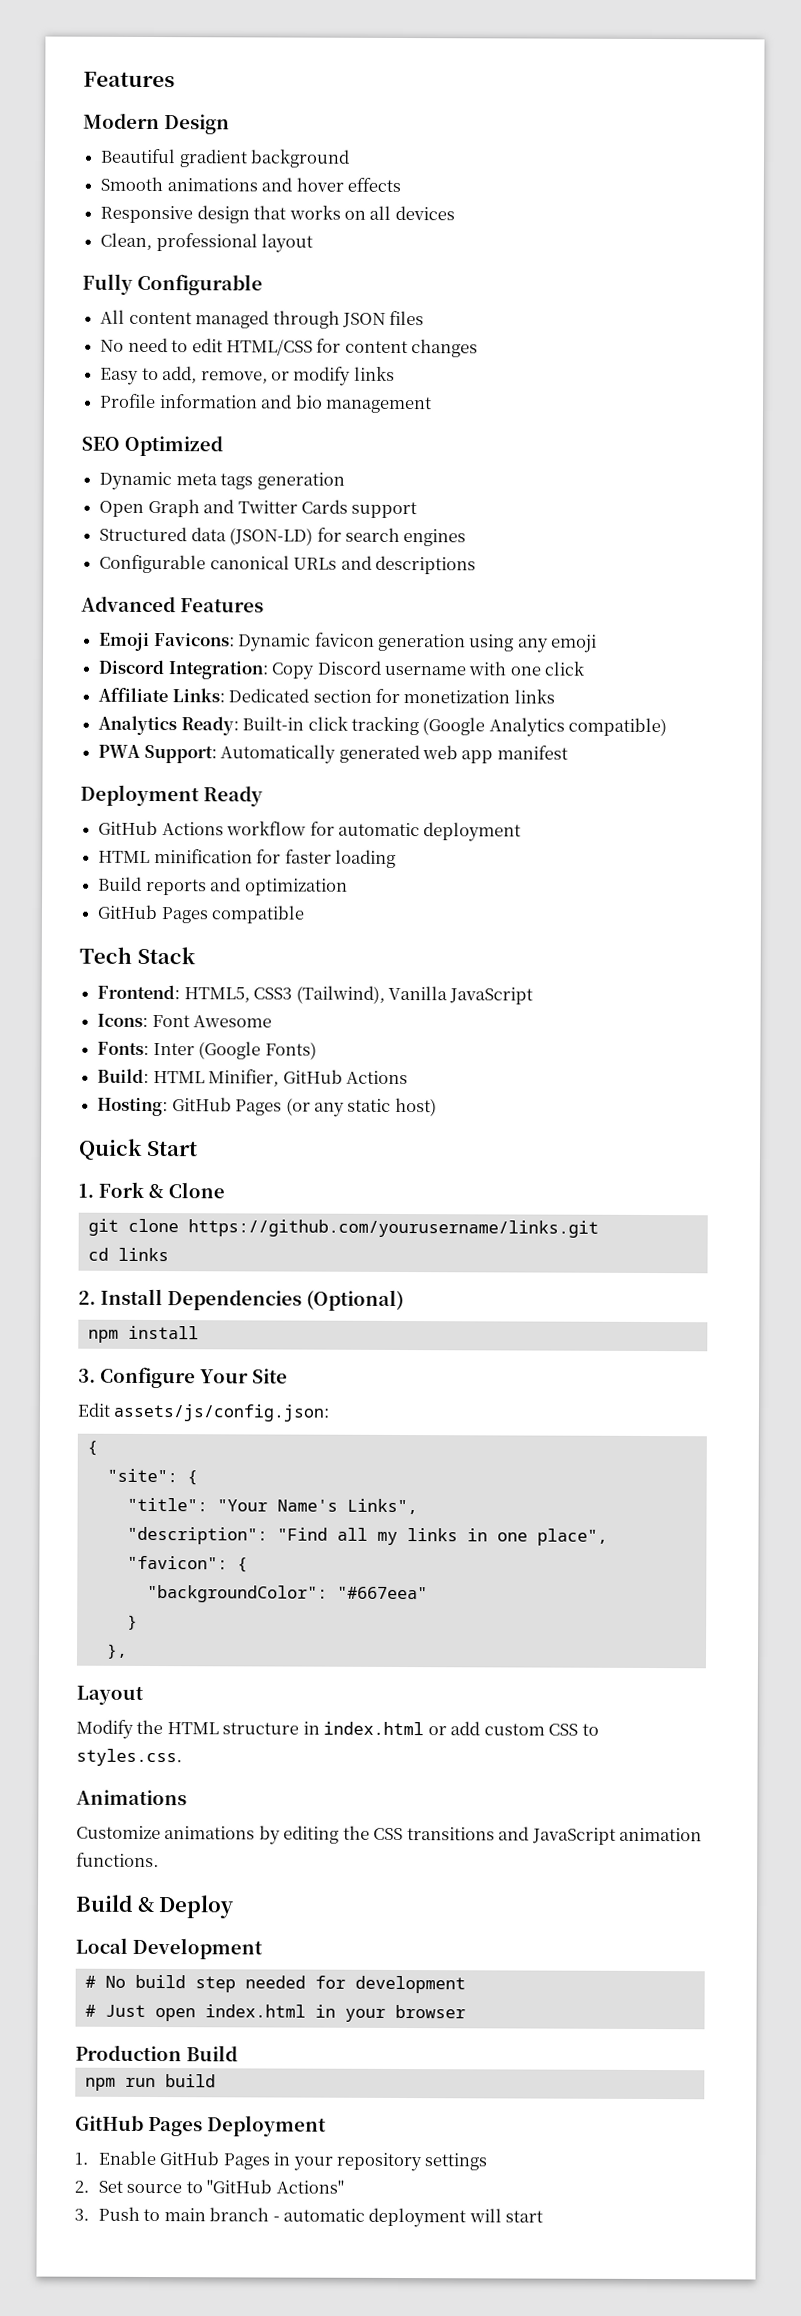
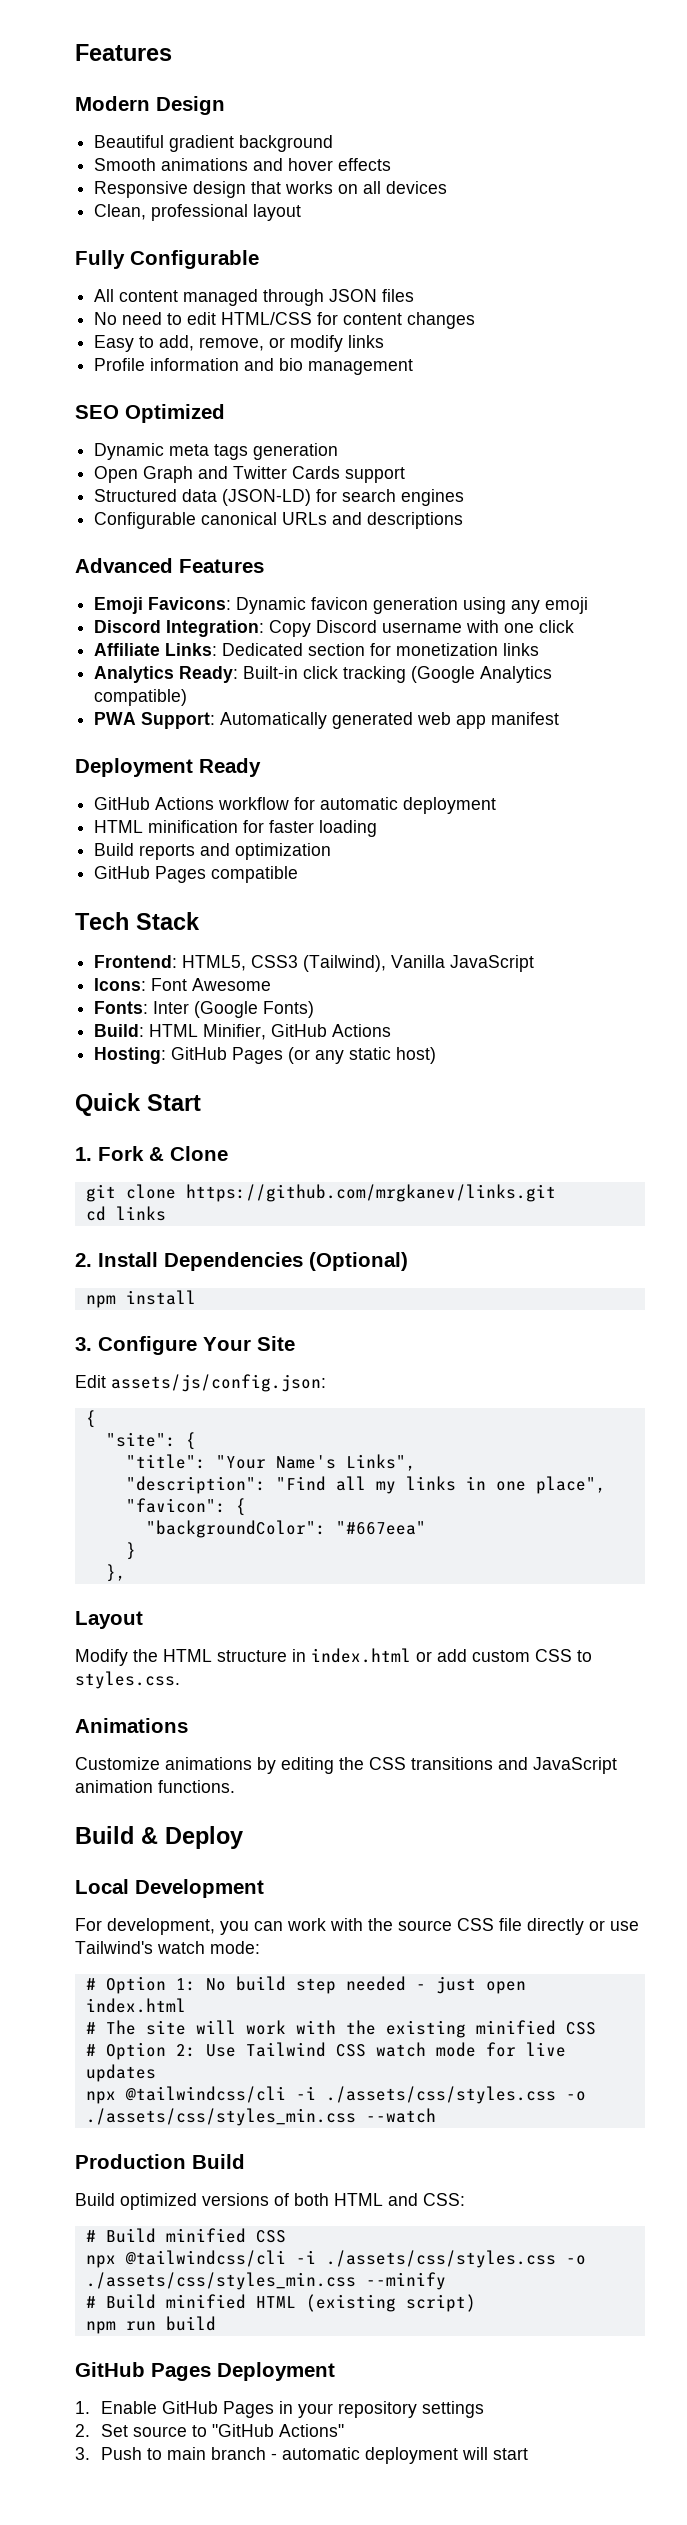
[187,1219,599,1238] https://github.com/yourusername/links.git -> [185,1184,556,1202] https://github.com/mrgkanev/links.git
[84,1975,96,1988] // # -> [75,1918,639,1935] [75,1941,260,1954] [85,1976,196,1994] // For development, you can work with the source CSS file directly or use Tailwind's watch mode: // # Option 1:
[314,1975,466,1994] [84,2004,466,2022] [75,2045,238,2062] for development // # Just open index.html in your browser // Production Build -> [415,1976,526,1994] [85,1998,186,2013] [85,2020,596,2038] [85,2042,566,2060] [85,2064,156,2082] [85,2086,586,2104] [85,2108,436,2126] [75,2154,245,2169] [75,2193,465,2210] [85,2228,286,2243] [85,2250,586,2268] [85,2272,446,2290] [85,2294,476,2312] - just open index.html // # The site will work with the existing minified CSS // # Option 2: Use Tailwind CSS watch mode for live updates // npx @tailwindcss/cli -i ./assets/css/styles.css -o ./assets/css/styles_min.css --watch // Production Build // Build optimized versions of both HTML and CSS: // # Build minified CSS // npx @tailwindcss/cli -i ./assets/css/styles.css -o ./assets/css/styles_min.css --minify // # Build minified HTML (existing script)

